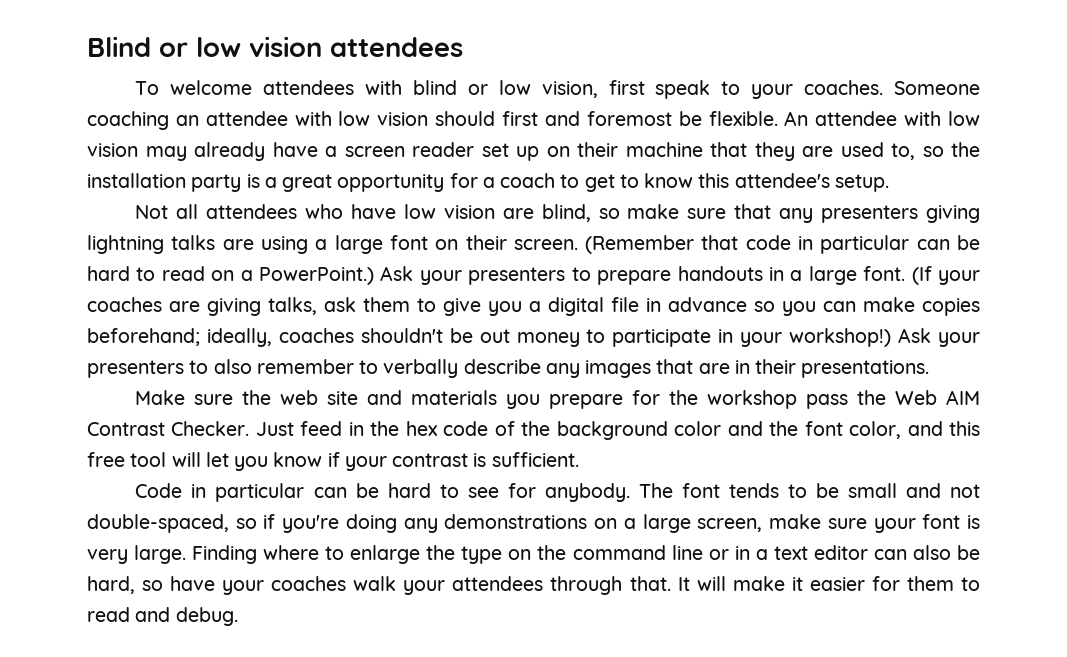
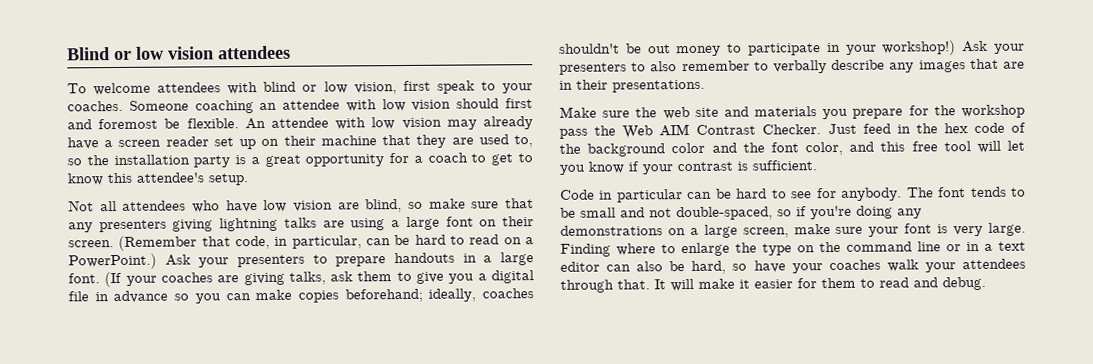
[745,235,910,254] code in particular -> [235,235,362,250] code, in particular,

